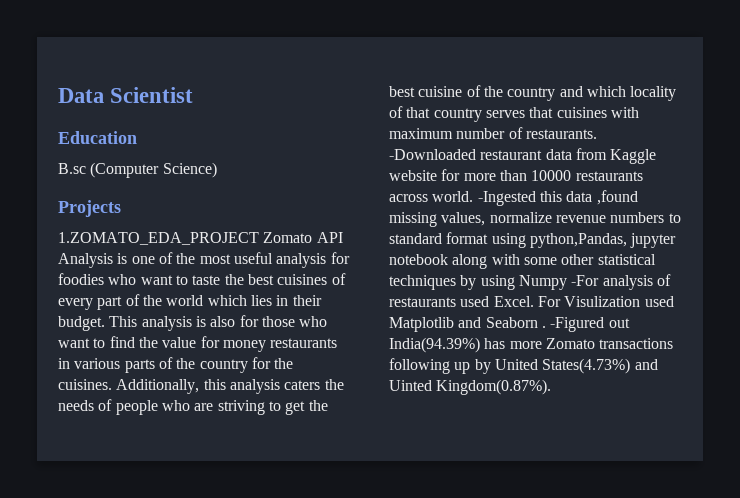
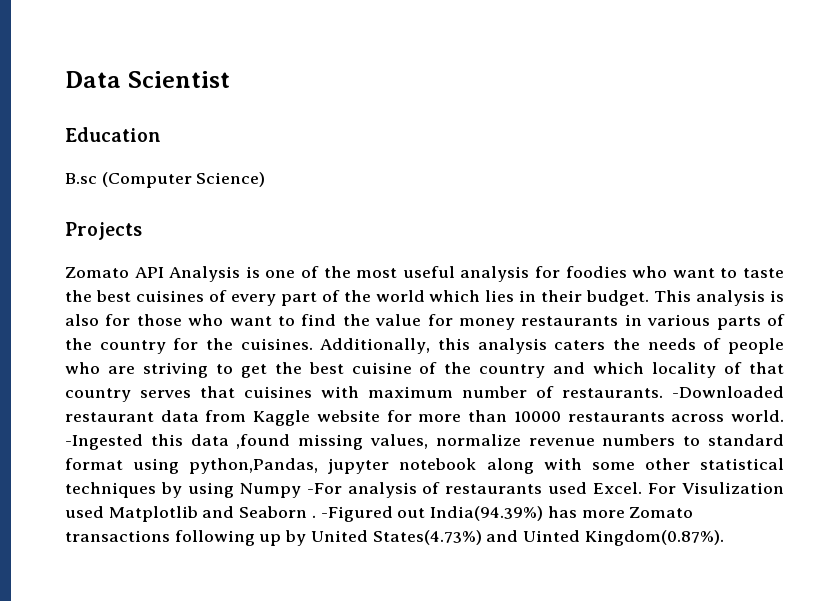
[58,232,259,245] 1.ZOMATO_EDA_PROJECT -> (142, 231) none

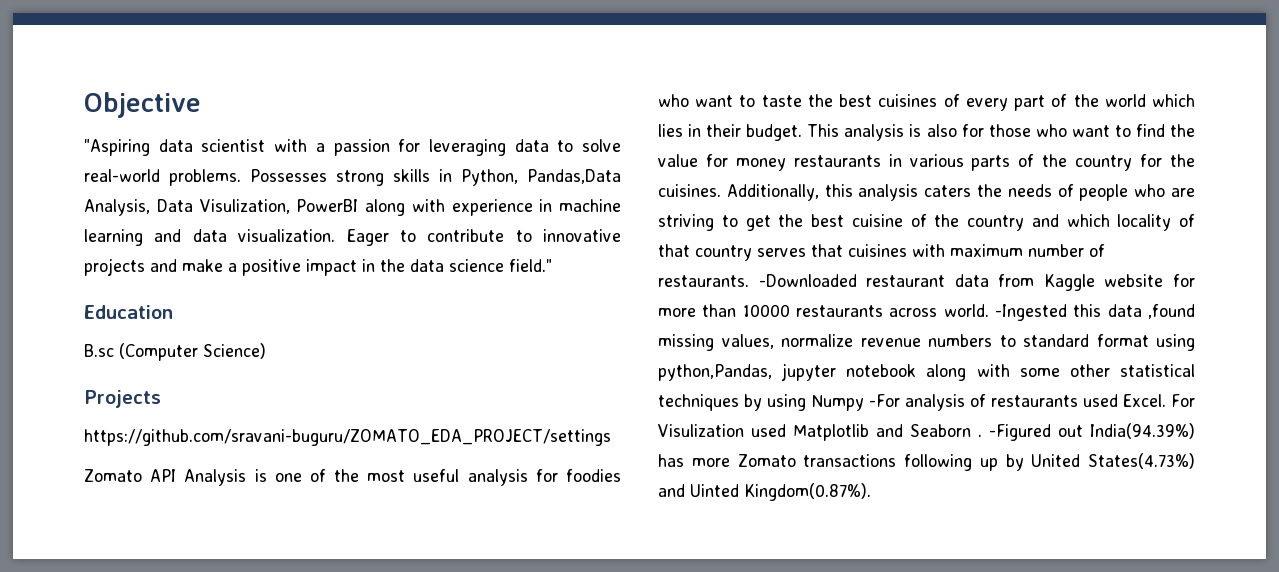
[65,71,230,88] Data Scientist -> [84,92,201,118] [84,139,621,156] [84,169,621,186] [84,199,621,216] [84,229,621,246] [84,258,552,276] Objective // "Aspiring data scientist with a passion for leveraging data to solve real-world problems. Possesses strong skills in Python, Pandas,Data Analysis, Data Visulization, PowerBI along with experience in machine learning and data visualization. Eager to contribute to innovative projects and make a positive impact in the data science field."
(142, 231) none -> [84,429,611,446] // https://github.com/sravani-buguru/ZOMATO_EDA_PROJECT/settings

